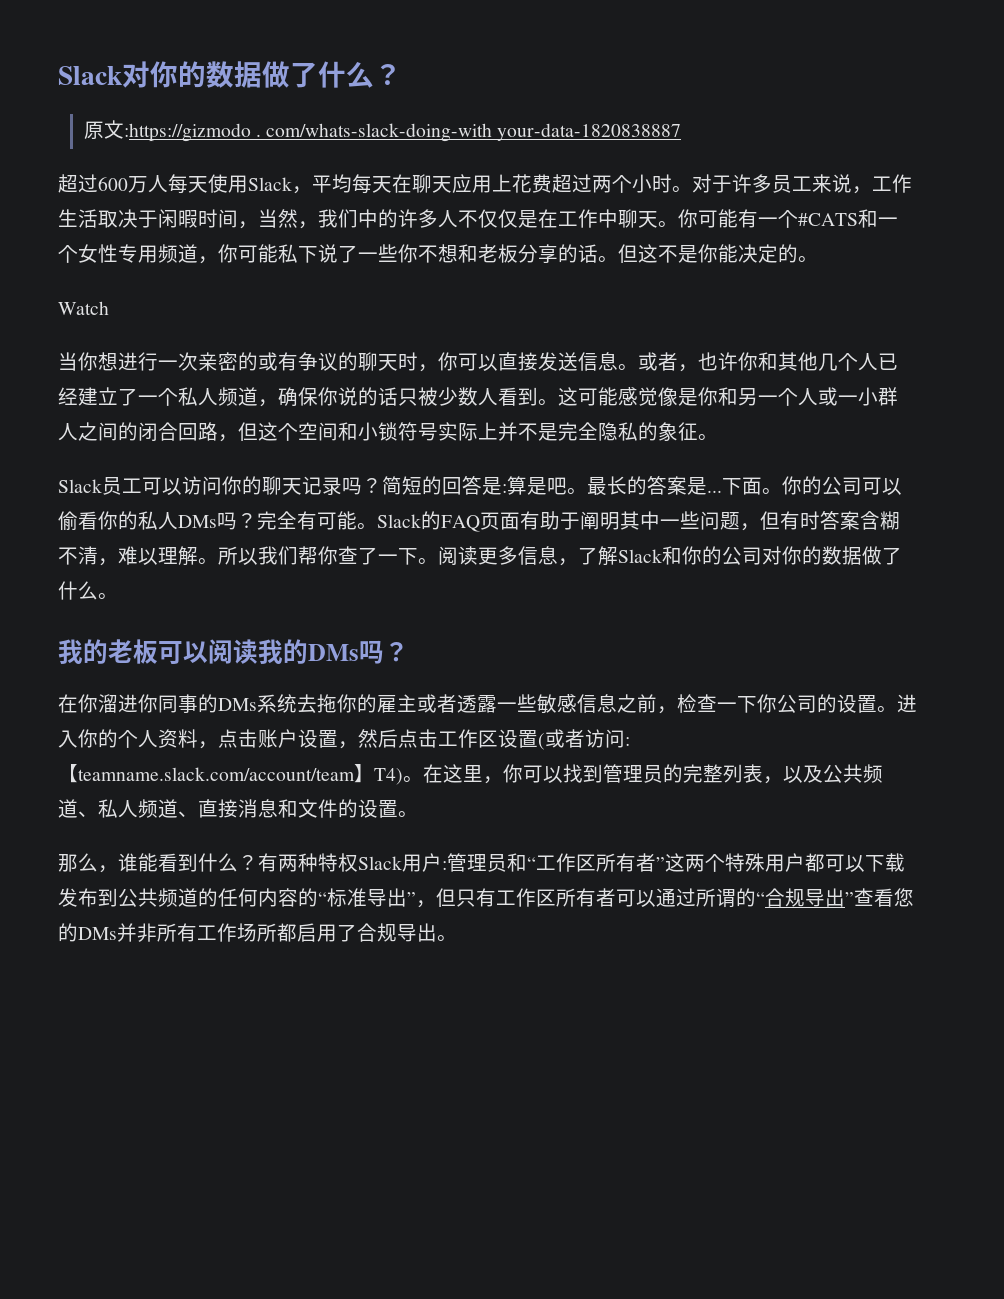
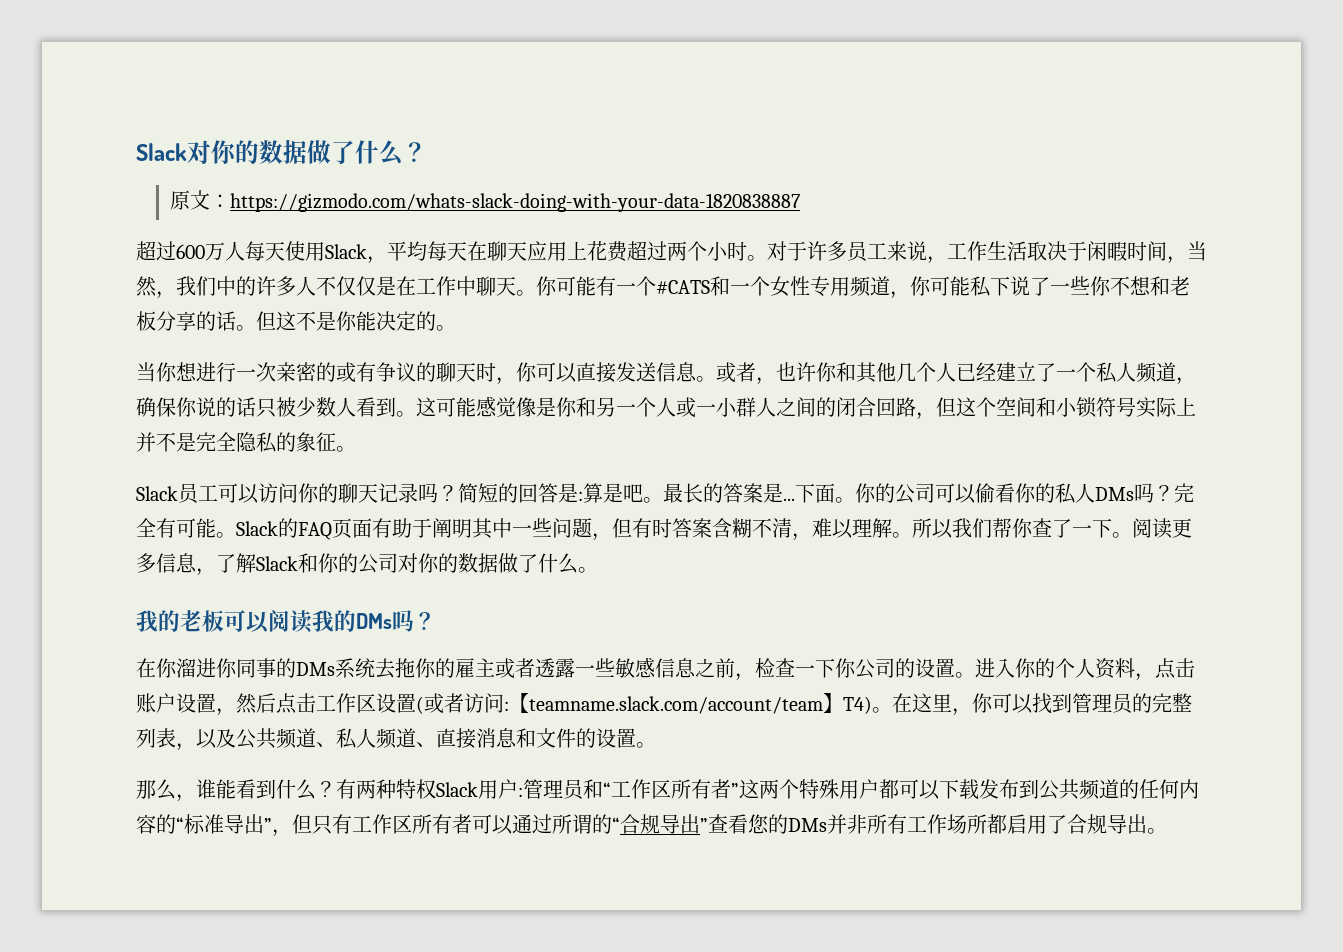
[123,123,682,142] :https://gizmodo . com/whats-slack-doing-with your-data-1820838887 -> [210,193,801,212] ：https://gizmodo.com/whats-slack-doing-with-your-data-1820838887
[58,301,109,315] // Watch -> (456, 328) none

